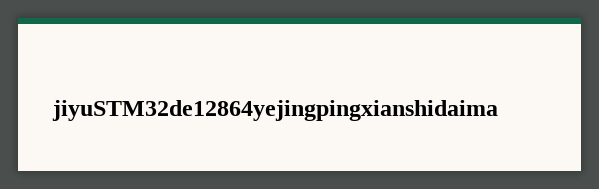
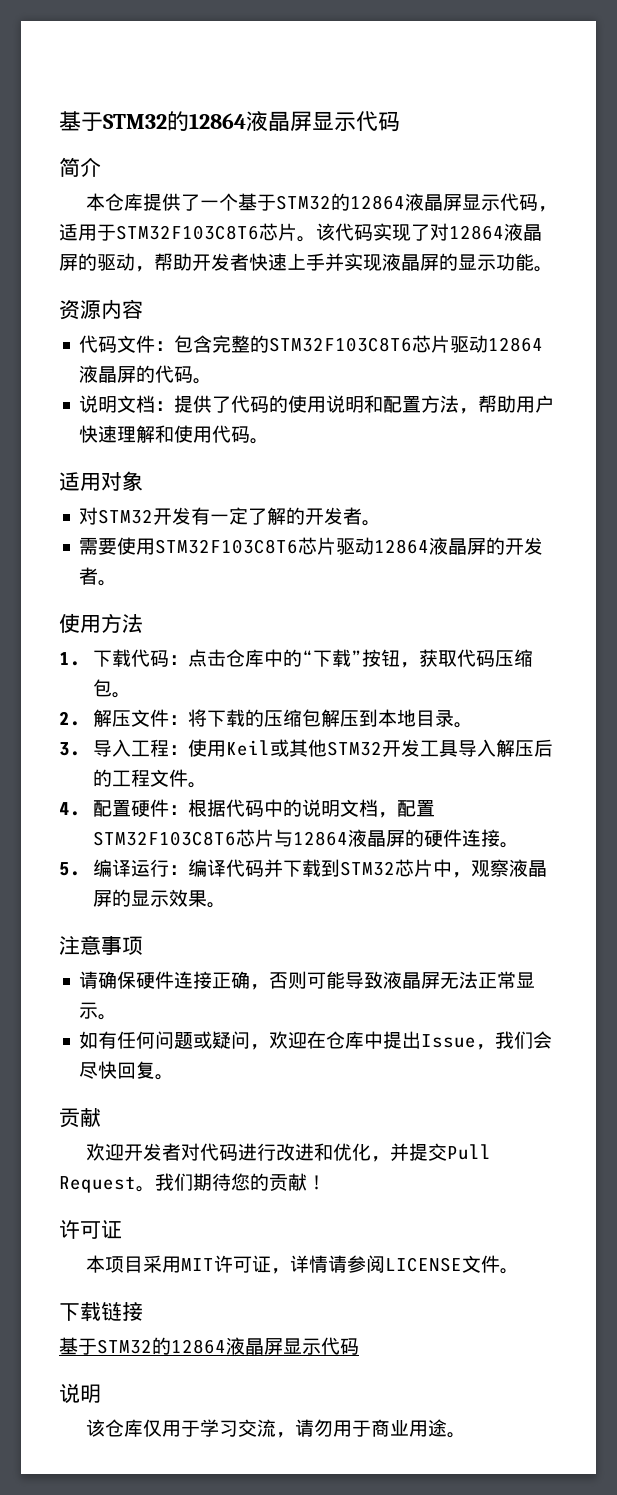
[52,100,498,121] jiyuSTM32de12864yejingpingxianshidaima -> [59,111,400,132] [59,157,101,177] [86,193,558,212] [59,223,542,242] [59,253,553,272] [59,299,143,320] [79,335,544,353] [79,365,213,384] [79,395,555,414] [79,425,270,444] [59,471,143,491] [79,507,382,526] [79,537,544,555] [79,567,118,586] [59,613,143,633] [59,649,533,668] [92,679,131,698] [59,709,473,728] [59,739,553,757] [92,769,207,788] [59,799,435,818] [92,829,519,848] [59,859,547,878] [92,889,226,908] [59,935,143,955] [79,971,536,990] [79,1002,118,1020] [79,1031,553,1050] [79,1061,175,1080] [59,1108,101,1128] [86,1143,492,1162] [59,1173,326,1193] [59,1220,122,1239] [86,1255,520,1274] [59,1301,143,1322] [59,1337,359,1355] [59,1383,101,1403] [86,1419,467,1438] 基于STM32的12864液晶屏显示代码 // 简介 // 本仓库提供了一个基于STM32的12864液晶屏显示代码，适用于STM32F103C8T6芯片。该代码实现了对12864液晶屏的驱动，帮助开发者快速上手并实现液晶屏的显示功能。 // 资源内容 // 代码文件：包含完整的STM32F103C8T6芯片驱动12864液晶屏的代码。 // 说明文档：提供了代码的使用说明和配置方法，帮助用户快速理解和使用代码。 // 适用对象 // 对STM32开发有一定了解的开发者。 // 需要使用STM32F103C8T6芯片驱动12864液晶屏的开发者。 // 使用方法 // 1.下载代码：点击仓库中的“下载”按钮，获取代码压缩包。 // 2.解压文件：将下载的压缩包解压到本地目录。 // 3.导入工程：使用Keil或其他STM32开发工具导入解压后的工程文件。 // 4.配置硬件：根据代码中的说明文档，配置STM32F103C8T6芯片与12864液晶屏的硬件连接。 // 5.编译运行：编译代码并下载到STM32芯片中，观察液晶屏的显示效果。 // 注意事项 // 请确保硬件连接正确，否则可能导致液晶屏无法正常显示。 // 如有任何问题或疑问，欢迎在仓库中提出Issue，我们会尽快回复。 // 贡献 // 欢迎开发者对代码进行改进和优化，并提交Pull Request。我们期待您的贡献！ // 许可证 // 本项目采用MIT许可证，详情请参阅LICENSE文件。 // 下载链接 // 基于STM32的12864液晶屏显示代码 // 说明 // 该仓库仅用于学习交流，请勿用于商业用途。

